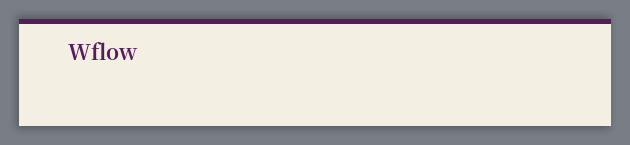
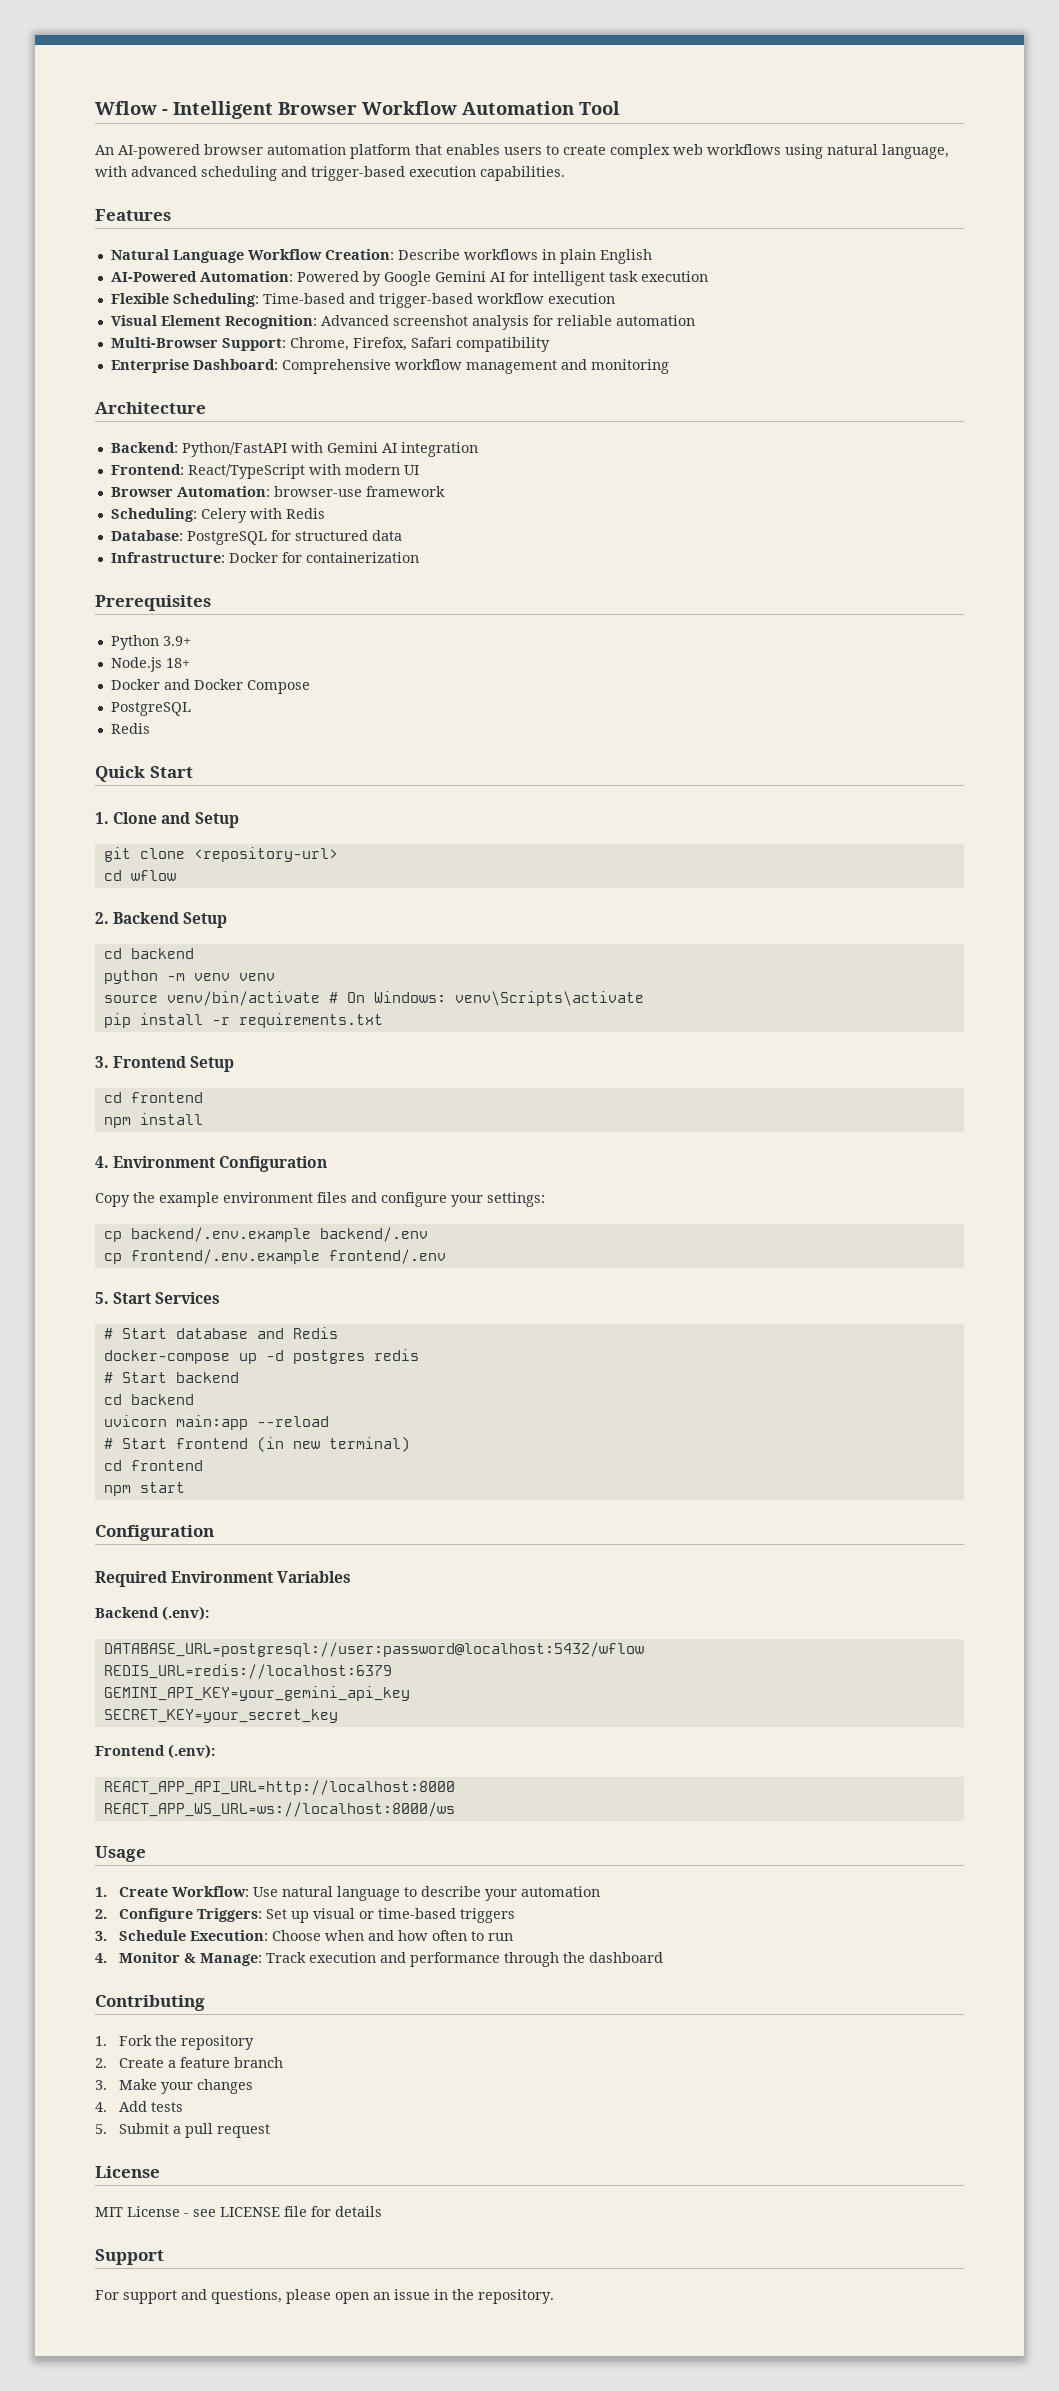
(138, 51) none -> [162,101,620,119] [95,144,949,159] [95,166,565,181] [95,209,171,221] [110,249,652,264] [110,271,708,286] [110,293,615,308] [110,315,695,330] [110,337,550,352] [110,359,669,374] [95,402,206,414] [110,442,478,457] [110,464,419,479] [110,486,445,497] [110,508,325,523] [110,530,402,545] [110,552,419,563] [95,595,211,611] [110,635,191,650] [110,657,190,672] [110,679,310,694] [110,702,191,716] [110,723,150,734] [95,766,193,782] [95,812,239,828] [103,847,338,862] [103,870,176,881] [95,912,228,928] [103,948,194,959] [103,970,275,984] [103,991,644,1006] [103,1013,383,1028] [95,1056,235,1072] [103,1092,203,1103] [103,1113,203,1128] [95,1156,328,1172] [95,1192,545,1207] [103,1227,428,1242] [103,1249,446,1264] [95,1292,221,1304] [103,1327,338,1339] [103,1349,419,1364] [103,1372,239,1383] [103,1394,194,1405] [103,1415,329,1430] [103,1437,410,1452] [103,1460,203,1471] [103,1482,185,1496] [95,1525,214,1541] [95,1571,352,1587] [95,1606,209,1621] [103,1642,644,1657] [103,1664,392,1679] [103,1686,410,1701] [103,1709,338,1723] [95,1744,215,1759] [103,1780,455,1795] [103,1802,455,1817] [95,1846,146,1862] [95,1886,601,1901] [95,1908,516,1923] [95,1930,514,1941] [95,1952,664,1967] [95,1995,205,2011] [95,2035,255,2050] [95,2057,284,2068] [95,2079,254,2094] [95,2101,184,2112] [95,2123,271,2138] [95,2166,160,2178] [95,2206,382,2217] [95,2249,164,2265] [95,2289,554,2304] - Intelligent Browser Workflow Automation Tool // An AI-powered browser automation platform that enables users to create complex web workflows using natural language, with advanced scheduling and trigger-based execution capabilities. // Features // Natural Language Workflow Creation: Describe workflows in plain English // AI-Powered Automation: Powered by Google Gemini AI for intelligent task execution // Flexible Scheduling: Time-based and trigger-based workflow execution // Visual Element Recognition: Advanced screenshot analysis for reliable automation // Multi-Browser Support: Chrome, Firefox, Safari compatibility // Enterprise Dashboard: Comprehensive workflow management and monitoring // Architecture // Backend: Python/FastAPI with Gemini AI integration // Frontend: React/TypeScript with modern UI // Browser Automation: browser-use framework // Scheduling: Celery with Redis // Database: PostgreSQL for structured data // Infrastructure: Docker for containerization // Prerequisites // Python 3.9+ // Node.js 18+ // Docker and Docker Compose // PostgreSQL // Redis // Quick Start // 1. Clone and Setup // git clone <repository-url> // cd wflow // 2. Backend Setup // cd backend // python -m venv venv // source venv/bin/activate # On Windows: venv\Scripts\activate // pip install -r requirements.txt // 3. Frontend Setup // cd frontend // npm install // 4. Environment Configuration // Copy the example environment files and configure your settings: // cp backend/.env.example backend/.env // cp frontend/.env.example frontend/.env // 5. Start Services // # Start database and Redis // docker-compose up -d postgres redis // # Start backend // cd backend // uvicorn main:app --reload // # Start frontend (in new terminal) // cd frontend // npm start // Configuration // Required Environment Variables // Backend (.env): // DATABASE_URL=postgresql://user:password@localhost:5432/wflow // REDIS_URL=redis://localhost:6379 // GEMINI_API_KEY=your_gemini_api_key // SECRET_KEY=your_secret_key // Frontend (.env): // REACT_APP_API_URL=http://localhost:8000 // REACT_APP_WS_URL=ws://localhost:8000/ws // Usage // 1. Create Workflow: Use natural language to describe your automation // 2. Configure Triggers: Set up visual or time-based triggers // 3. Schedule Execution: Choose when and how often to run // 4. Monitor & Manage: Track execution and performance through the dashboard // Contributing // 1. Fork the repository // 2. Create a feature branch // 3. Make your changes // 4. Add tests // 5. Submit a pull request // License // MIT License - see LICENSE file for details // Support // For support and questions, please open an issue in the repository.

